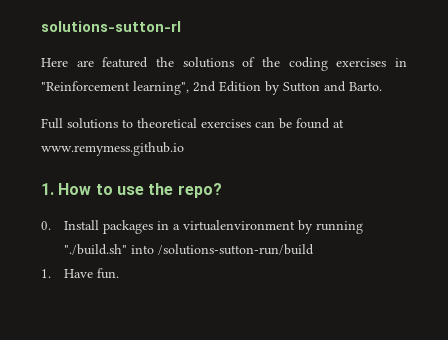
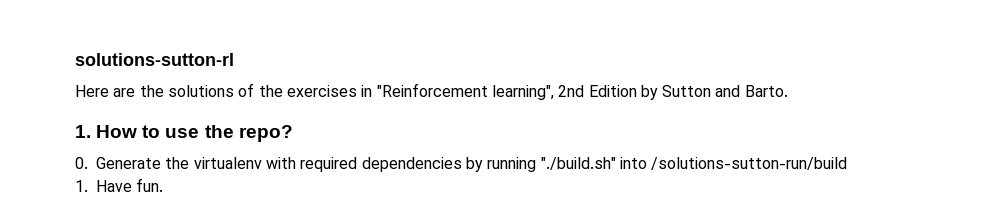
[102,57,149,68] featured -> (136, 92) none
[288,57,328,71] coding -> (283, 91) none
[41,118,344,129] [41,142,184,156] // Full solutions to theoretical exercises can be found at www.remymess.github.io -> (788, 91) none
[63,220,295,234] Install packages in a virtualenvironment -> [96,157,462,172] Generate the virtualenv with required dependencies

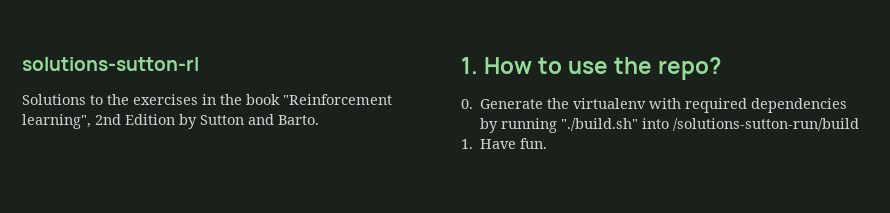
[75,83,255,97] Here are the solutions of -> [22,94,103,105] Solutions to
(373, 91) none -> [220,94,280,105] the book

